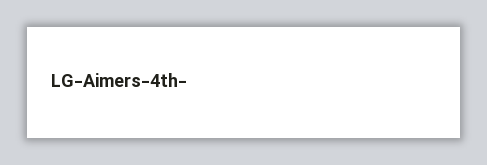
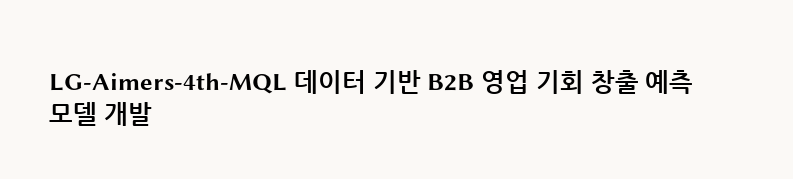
[51,73,187,87] LG-Aimers-4th- -> [49,70,694,94] [49,102,152,126] LG-Aimers-4th-MQL 데이터 기반 B2B 영업 기회 창출 예측 모델 개발

